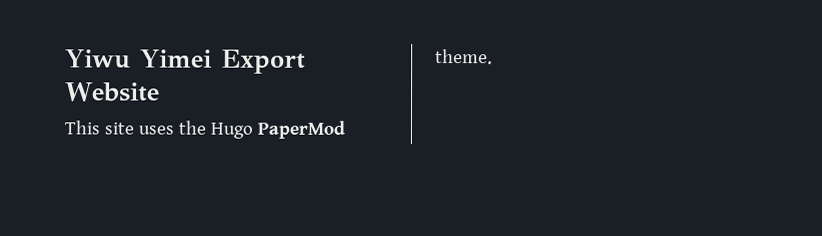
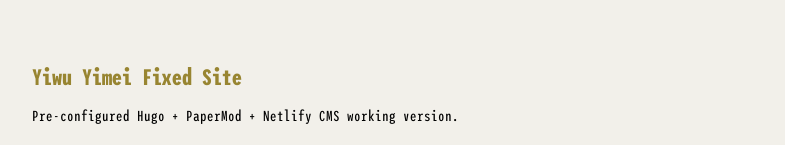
[220,49,306,74] [65,82,160,102] [64,120,345,139] [435,49,493,65] Export Website // This site uses the Hugo PaperMod theme. -> [142,67,242,86] [32,109,459,124] Fixed Site // Pre-configured Hugo + PaperMod + Netlify CMS working version.

